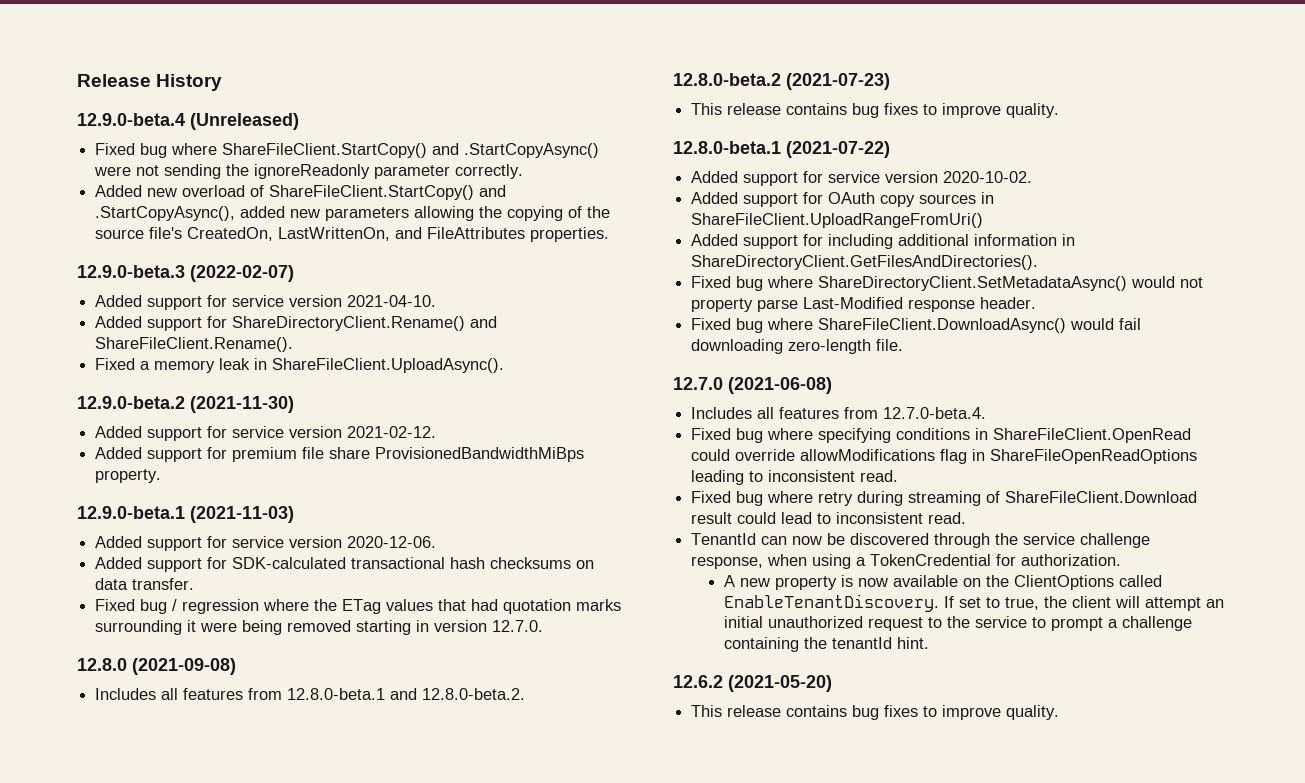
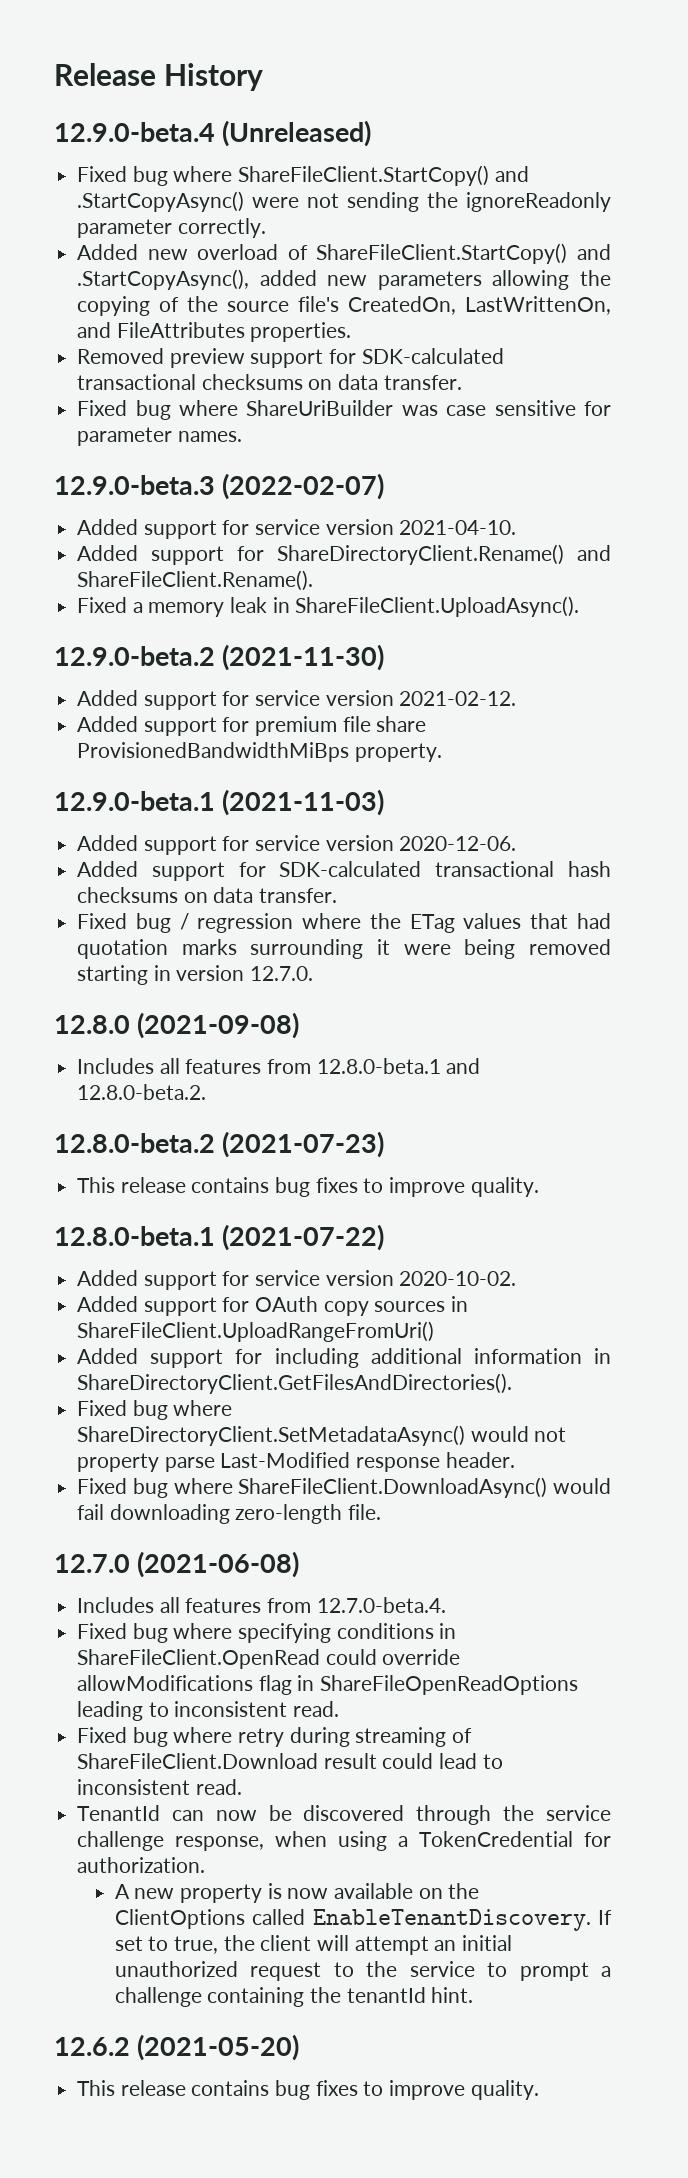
(610, 234) none -> [77,348,504,368] [77,374,462,390] [77,400,611,420] [77,427,242,446] // Removed preview support for SDK-calculated transactional checksums on data transfer. // Fixed bug where ShareUriBuilder was case sensitive for parameter names.

